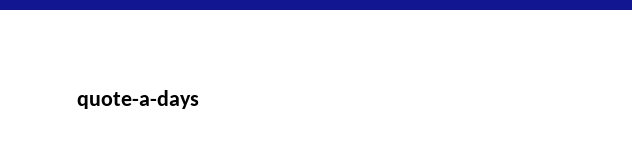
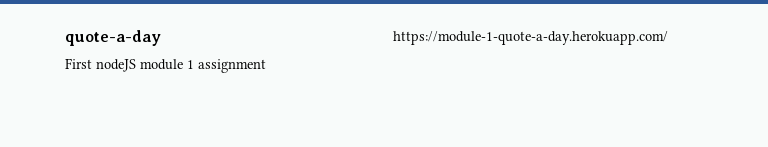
[77,90,199,109] quote-a-days -> [65,30,161,46] [65,58,266,73] [393,31,668,45] quote-a-day // First nodeJS module 1 assignment https://module-1-quote-a-day.herokuapp.com/

